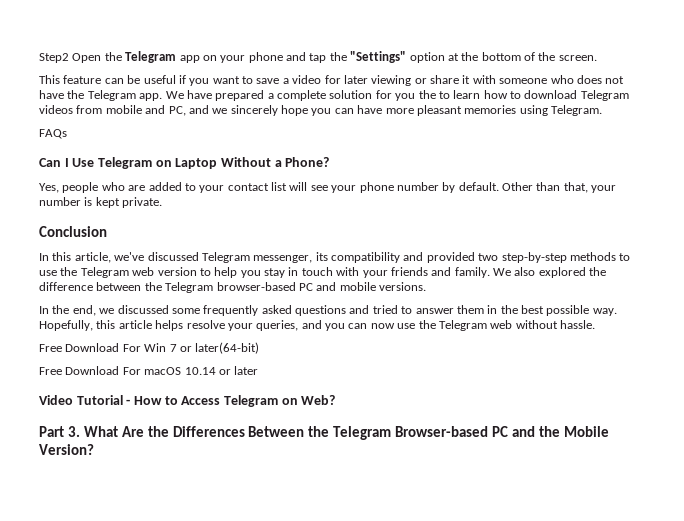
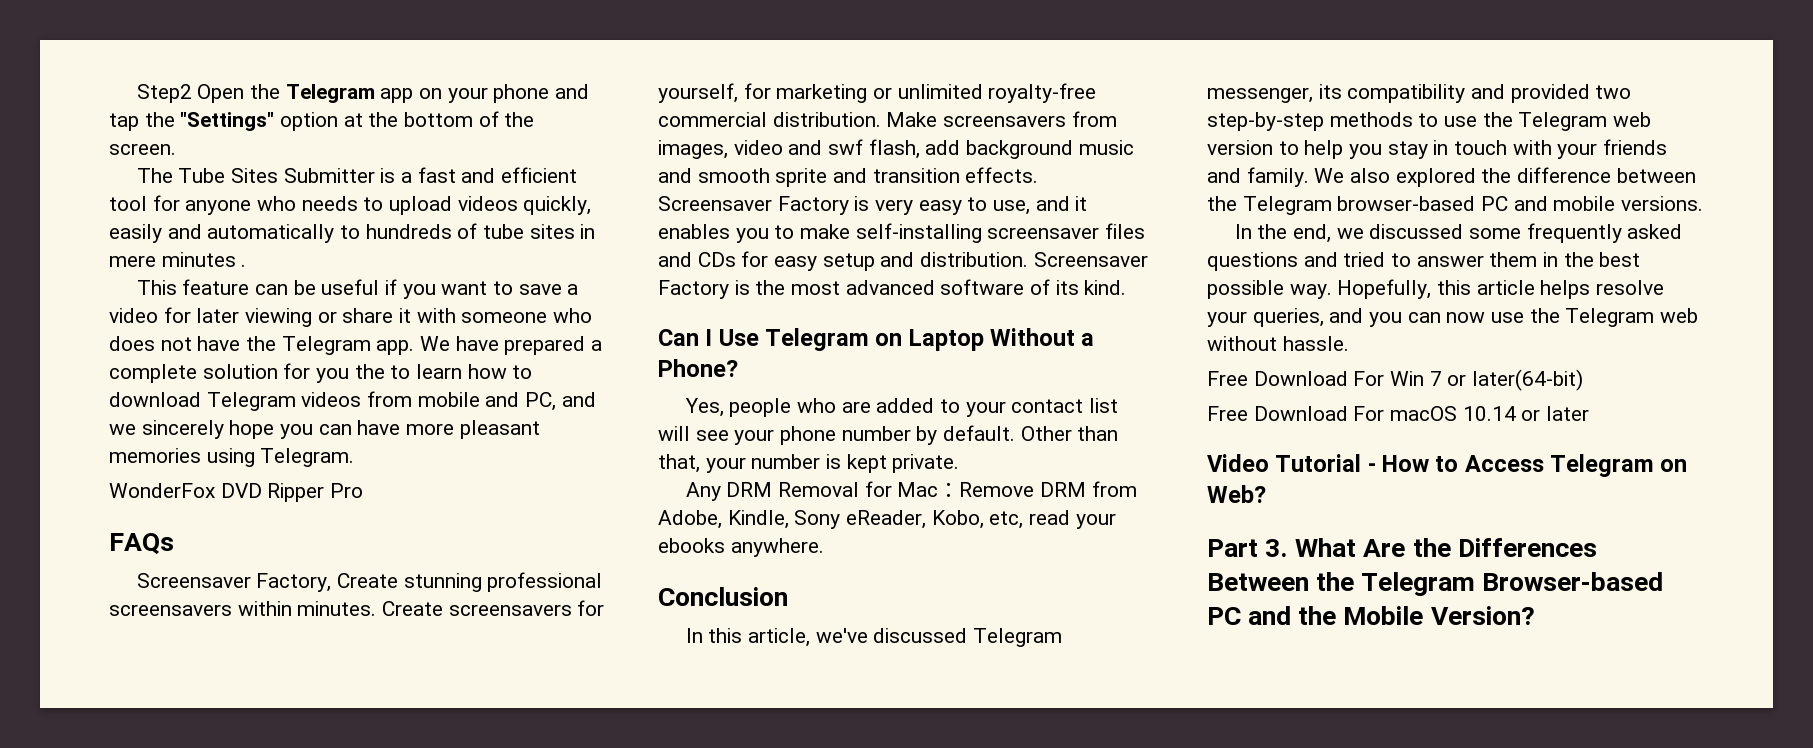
(597, 58) none -> [136,167,577,183] [109,195,592,215] [109,223,596,243] [109,252,247,267] // The Tube Sites Submitter is a fast and efficient tool for anyone who needs to upload videos quickly, easily and automatically to hundreds of tube sites in mere minutes .
[39,129,67,139] FAQs -> [109,483,364,502] [109,533,174,555] [136,572,603,592] [109,600,605,616] [658,83,1097,103] [658,111,1117,127] [658,139,1134,159] [658,167,1039,187] [658,196,1088,215] [658,223,1146,243] [658,251,1148,271] [658,279,1127,299] WonderFox DVD Ripper Pro // FAQs // Screensaver Factory, Create stunning professional screensavers within minutes. Create screensavers for yourself, for marketing or unlimited royalty-free commercial distribution. Make screensavers from images, video and swf flash, add background music and smooth sprite and transition effects. Screensaver Factory is very easy to use, and it enables you to make self-installing screensaver files and CDs for easy setup and distribution. Screensaver Factory is the most advanced software of its kind.
(163, 202) none -> [685,481,1137,501] [658,510,1116,529] [658,538,824,557] // Any DRM Removal for Mac：Remove DRM from Adobe, Kindle, Sony eReader, Kobo, etc, read your ebooks anywhere.

